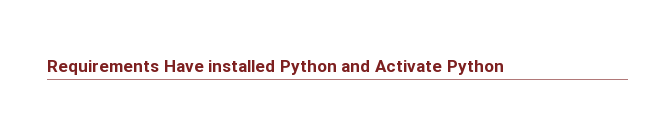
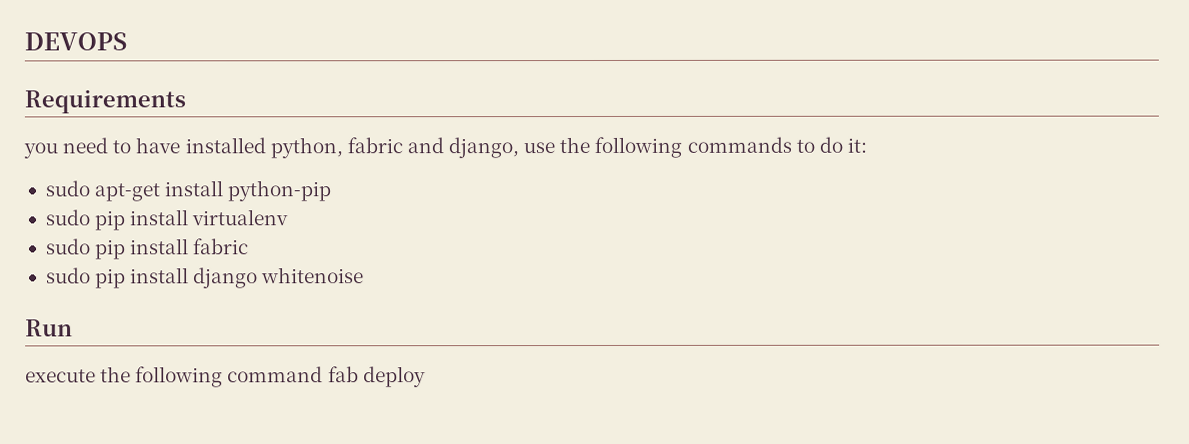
(47, 67) none -> [24,32,127,51] DEVOPS //
[163,60,504,75] Have installed Python and Activate Python -> [23,136,867,159] [44,180,332,202] [44,209,290,231] [45,238,250,260] [45,267,365,289] [25,319,73,337] [25,366,426,388] // you need to have installed python, fabric and django, use the following commands to do it: // sudo apt-get install python-pip // sudo pip install virtualenv // sudo pip install fabric // sudo pip install django whitenoise // Run // execute the following command fab deploy

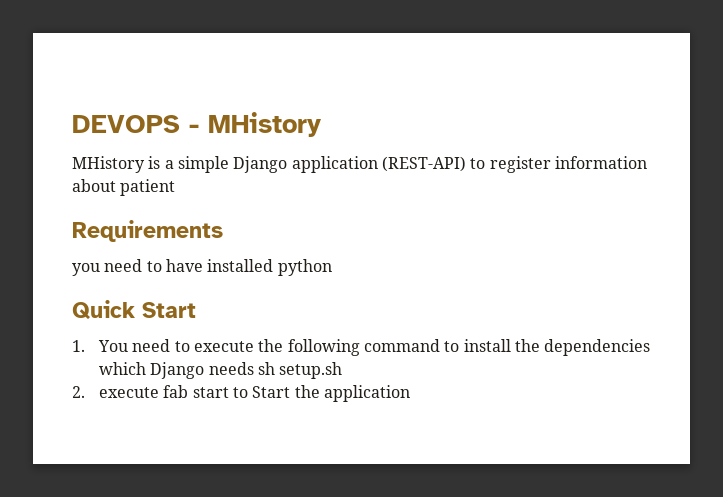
(127, 41) none -> [189,112,321,137] [72,156,647,173] [72,179,176,196] - MHistory // MHistory is a simple Django application (REST-API) to register information about patient
[269,136,867,159] [44,180,332,202] [44,209,290,231] [45,238,250,260] [45,267,365,289] [25,319,73,337] [25,366,426,388] python, fabric and django, use the following commands to do it: // sudo apt-get install python-pip // sudo pip install virtualenv // sudo pip install fabric // sudo pip install django whitenoise // Run // execute the following command fab deploy -> [277,259,332,276] [72,300,196,320] [72,339,651,356] [99,362,343,379] [72,385,410,402] python // Quick Start // 1. You need to execute the following command to install the dependencies which Django needs sh setup.sh // 2. execute fab start to Start the application

